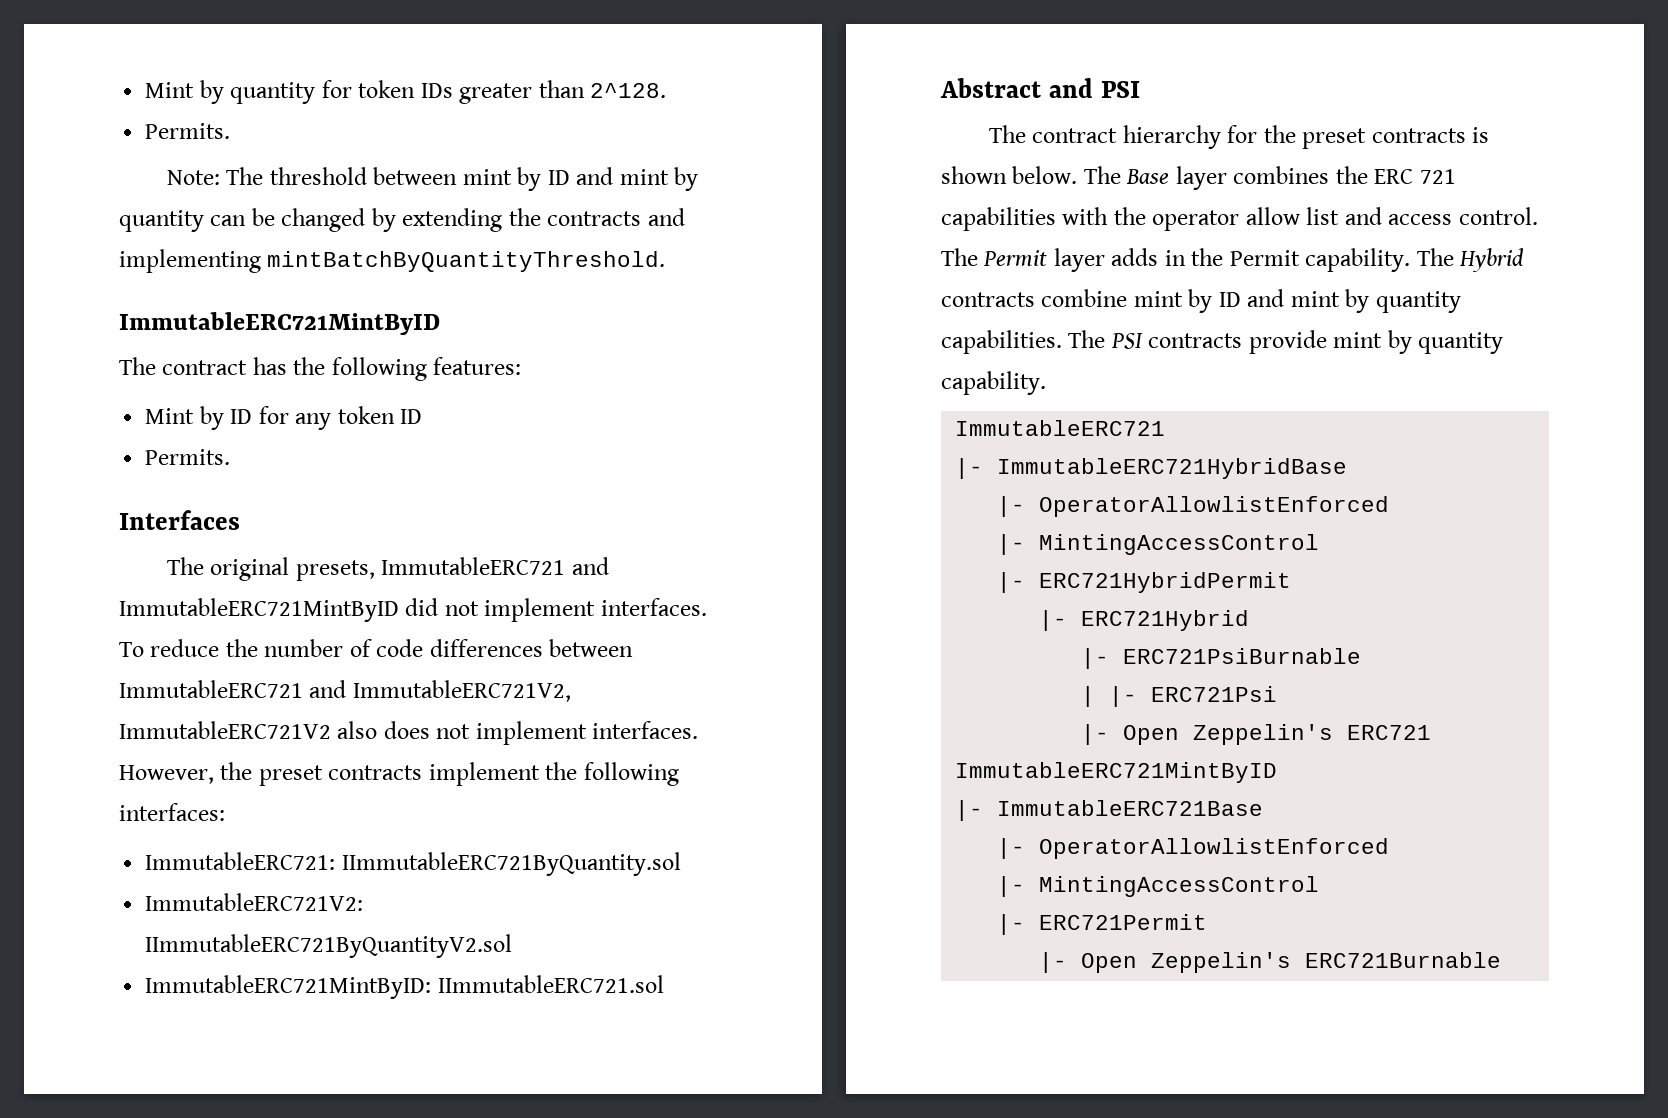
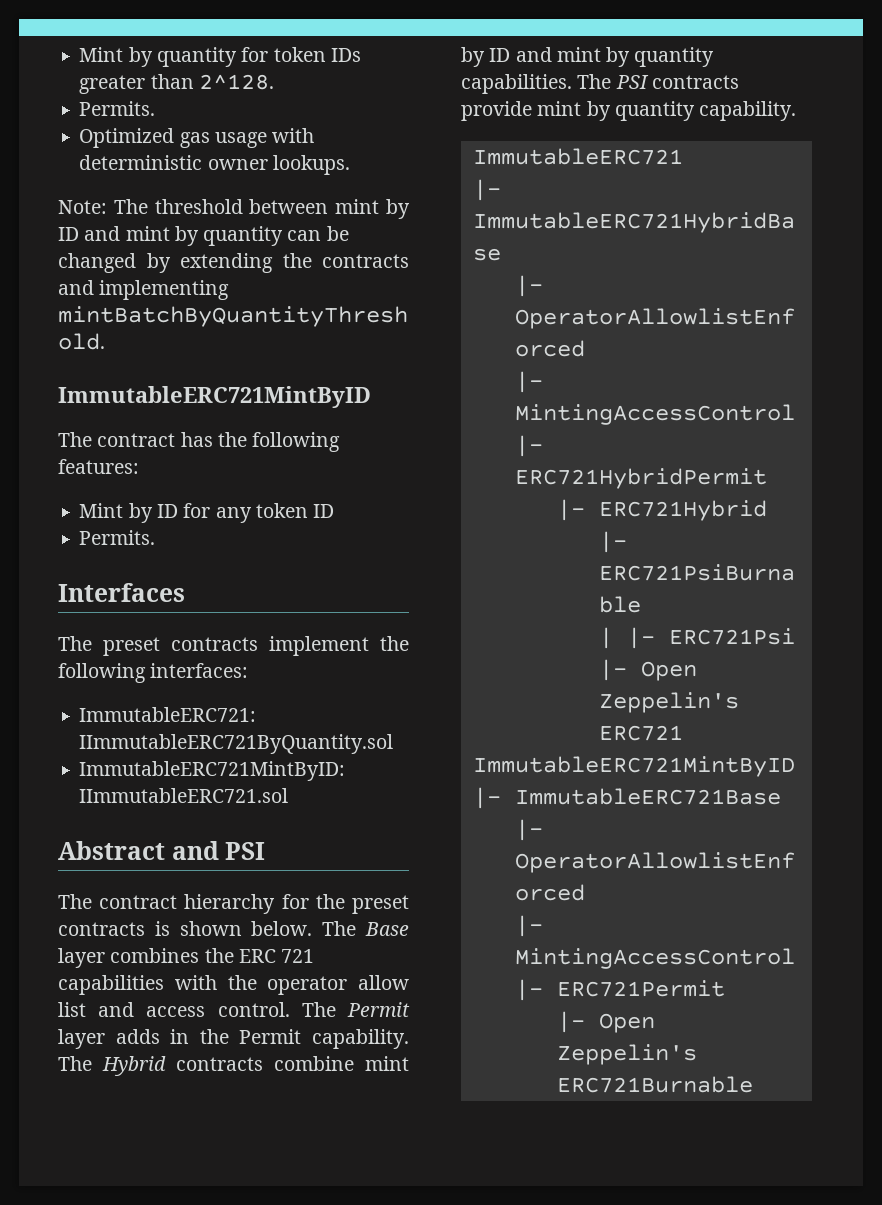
(231, 131) none -> [79,128,315,148] [79,155,350,175] // Optimized gas usage with deterministic owner lookups.
[210,557,609,581] [119,598,707,622] [119,639,634,657] [119,680,571,702] [119,721,699,745] [119,762,253,784] original presets, ImmutableERC721 and ImmutableERC721MintByID did not implement interfaces. To reduce the number of code differences between ImmutableERC721 and ImmutableERC721V2, ImmutableERC721V2 also does not implement interfaces. However, the -> (92, 643) none
[145,893,364,911] [145,934,513,958] // ImmutableERC721V2: IImmutableERC721ByQuantityV2.sol -> (394, 744) none

